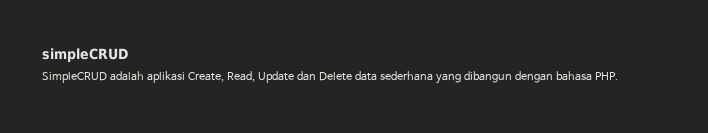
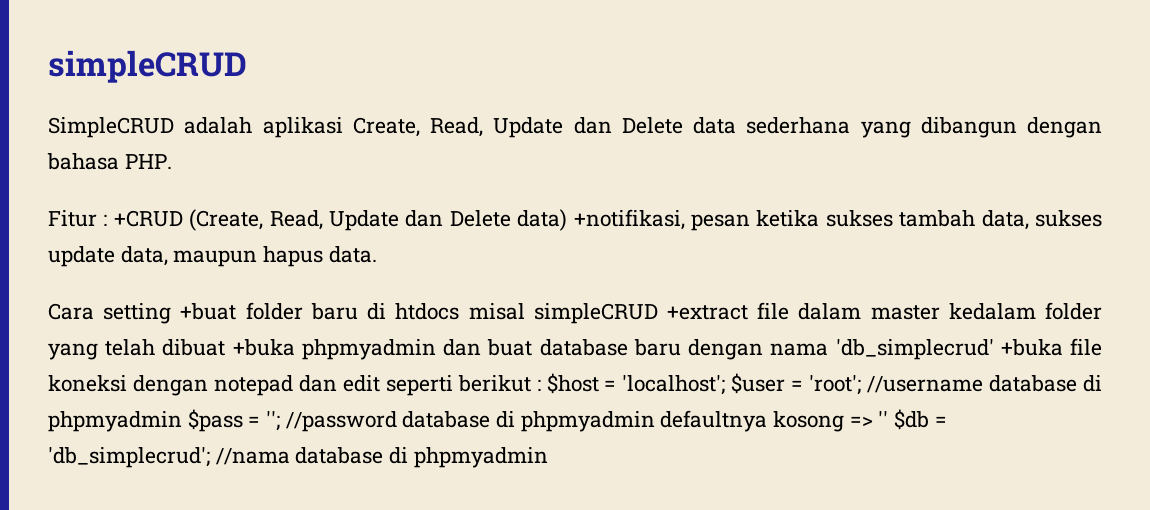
(618, 76) none -> [48,209,1102,231] [48,246,377,267] [48,302,1102,324] [48,338,1103,360] [48,373,1102,396] [48,409,947,432] [48,447,548,468] // Fitur : +CRUD (Create, Read, Update dan Delete data) +notifikasi, pesan ketika sukses tambah data, sukses update data, maupun hapus data. // Cara setting +buat folder baru di htdocs misal simpleCRUD +extract file dalam master kedalam folder yang telah dibuat +buka phpmyadmin dan buat database baru dengan nama 'db_simplecrud' +buka file koneksi dengan notepad dan edit seperti berikut : $host = 'localhost'; $user = 'root'; //username database di phpmyadmin $pass = ''; //password database di phpmyadmin defaultnya kosong => '' $db = 'db_simplecrud'; //nama database di phpmyadmin

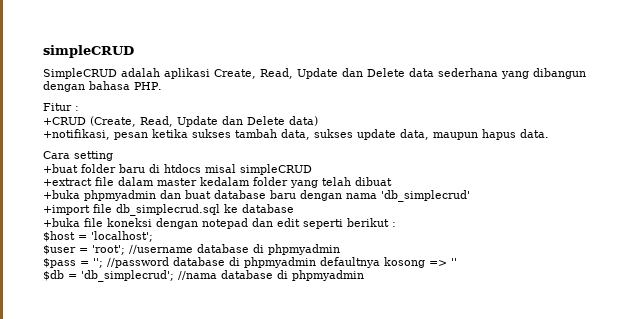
(108, 220) none -> (79, 108) //
(568, 220) none -> (318, 121) //
(172, 313) none -> (113, 156) //
(658, 313) none -> (312, 169) //
(226, 347) none -> (392, 181) //
(994, 349) none -> [43,204,294,216] // +import file db_simplecrud.sql ke database //
(541, 385) none -> (396, 224) //
(726, 385) none -> (153, 236) //
(182, 421) none -> (340, 249) //
(889, 419) none -> (457, 262) //

